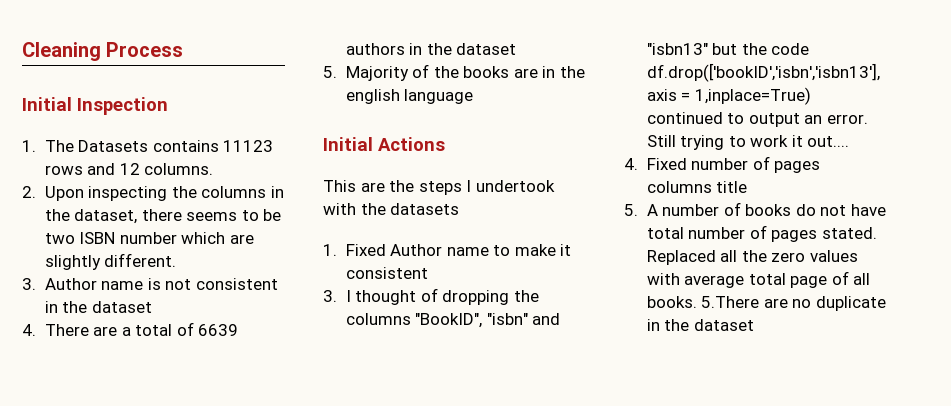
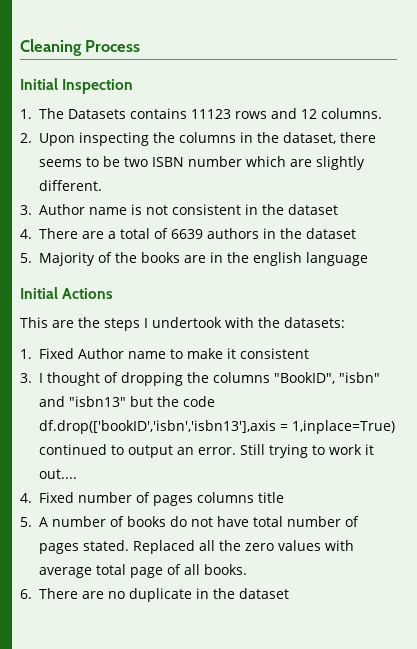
[390,203,460,215] datasets -> [284,317,345,328] datasets:
[701,296,760,308] 5.There -> [20,588,78,599] // 6. There

